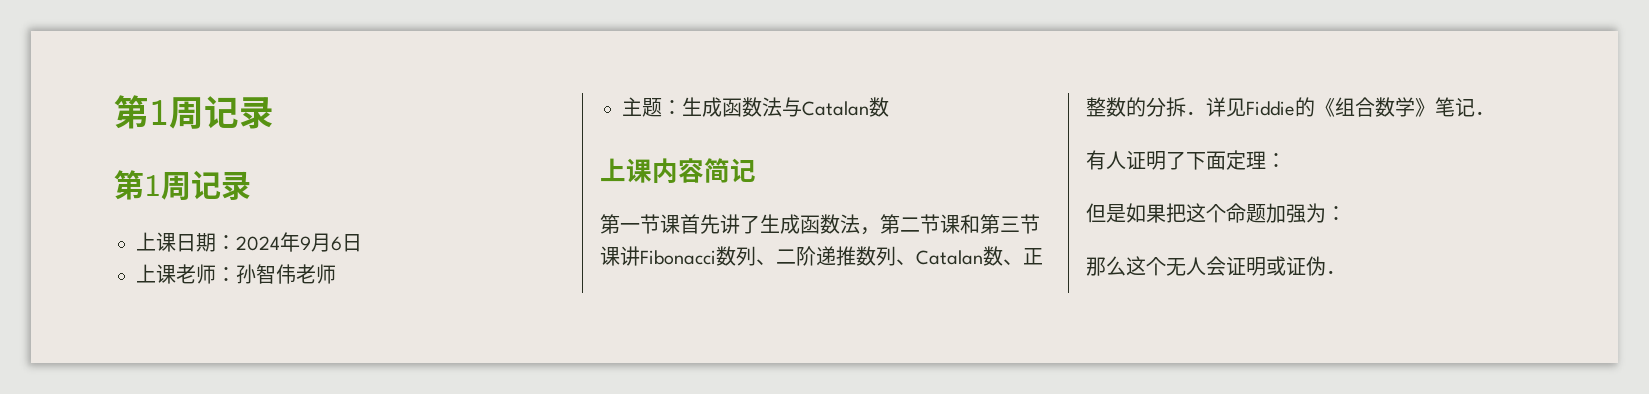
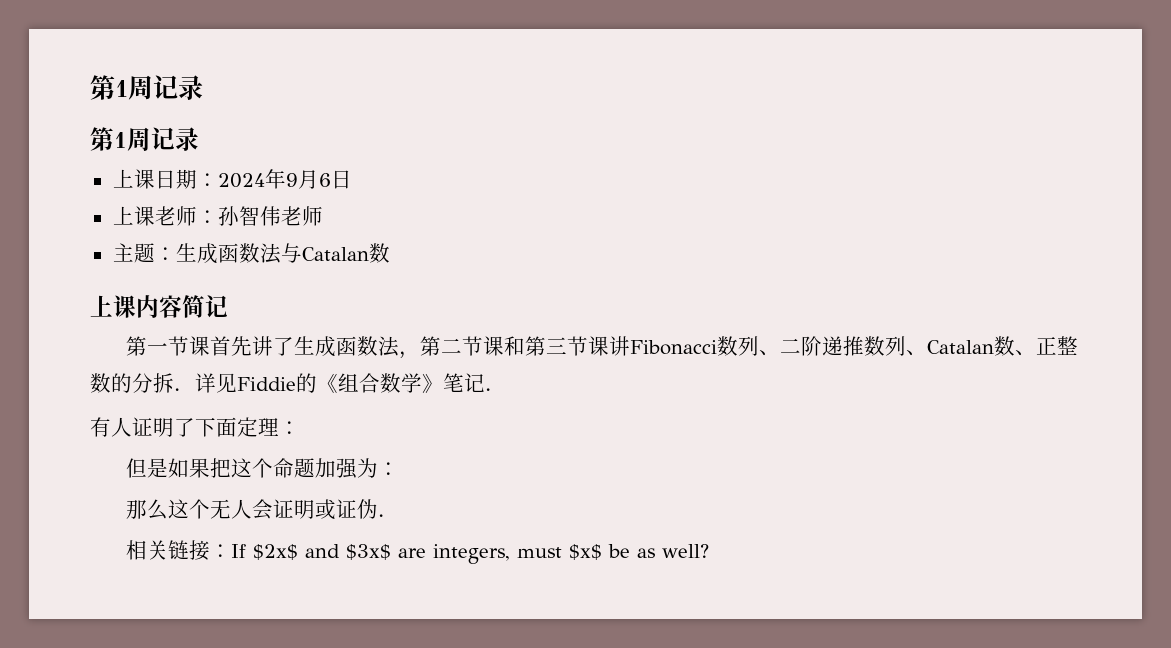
(1346, 272) none -> [125,540,709,564] // 相关链接：If $2x$ and $3x$ are integers, must $x$ be as well?

